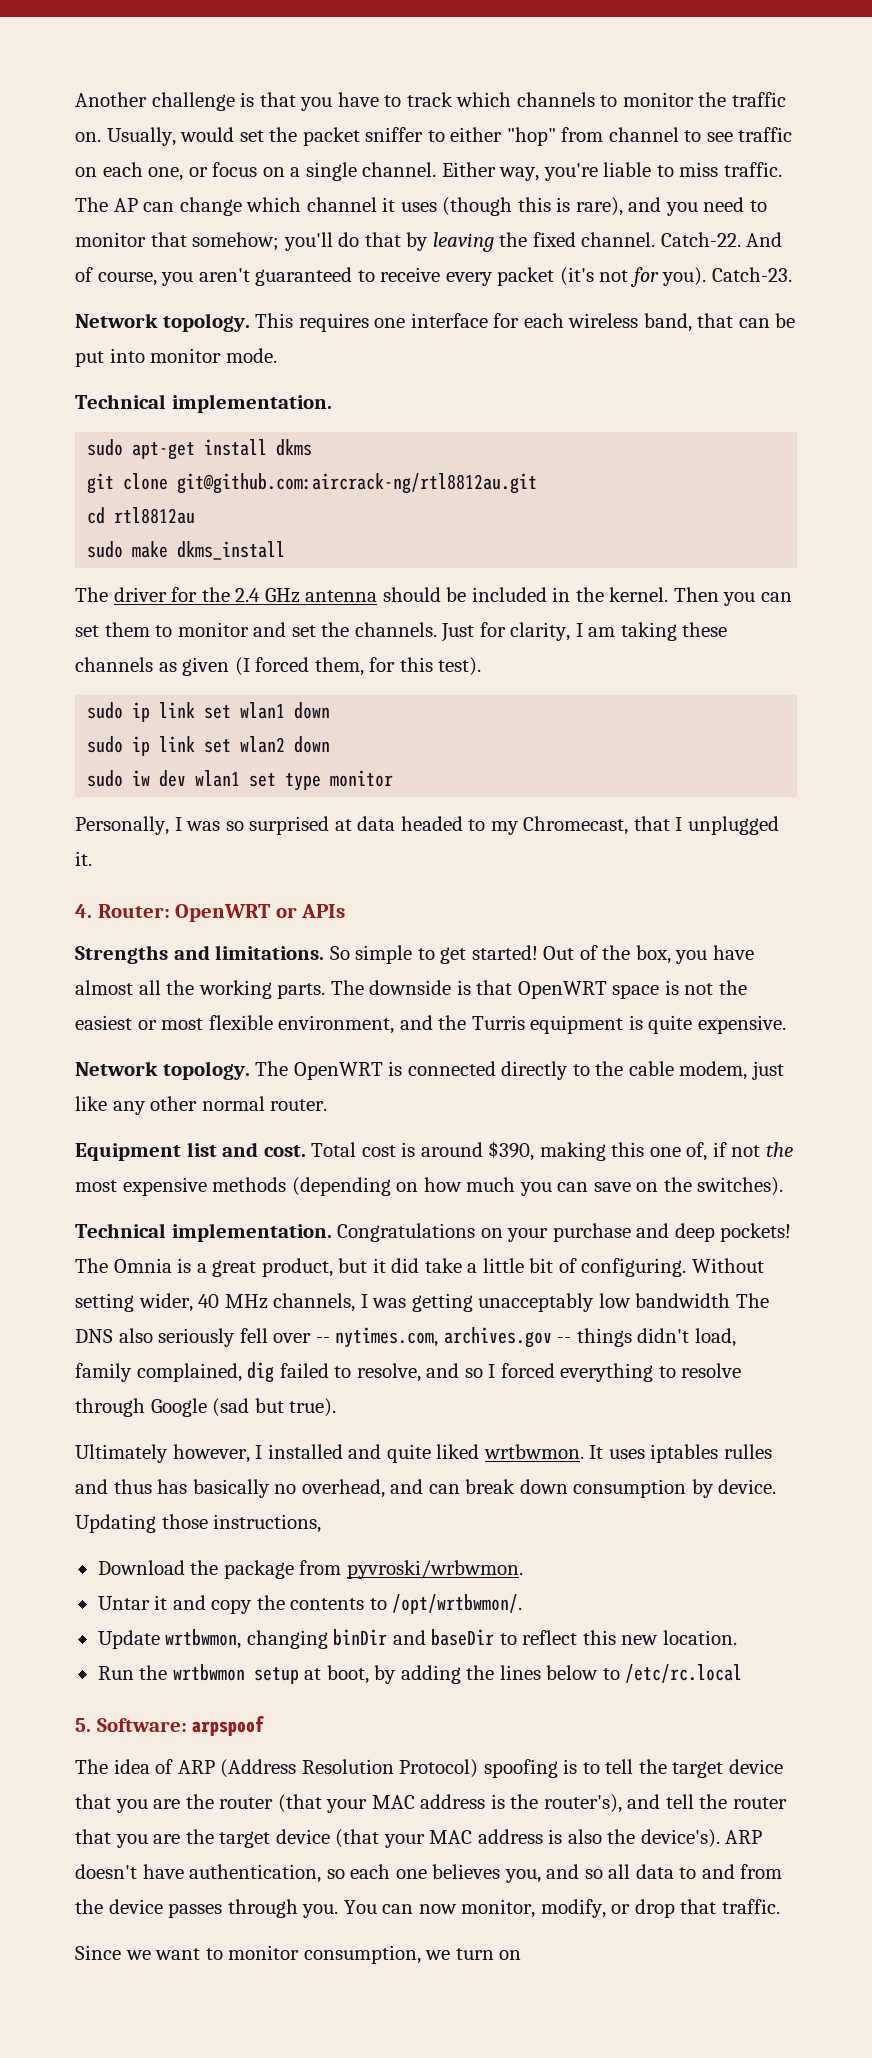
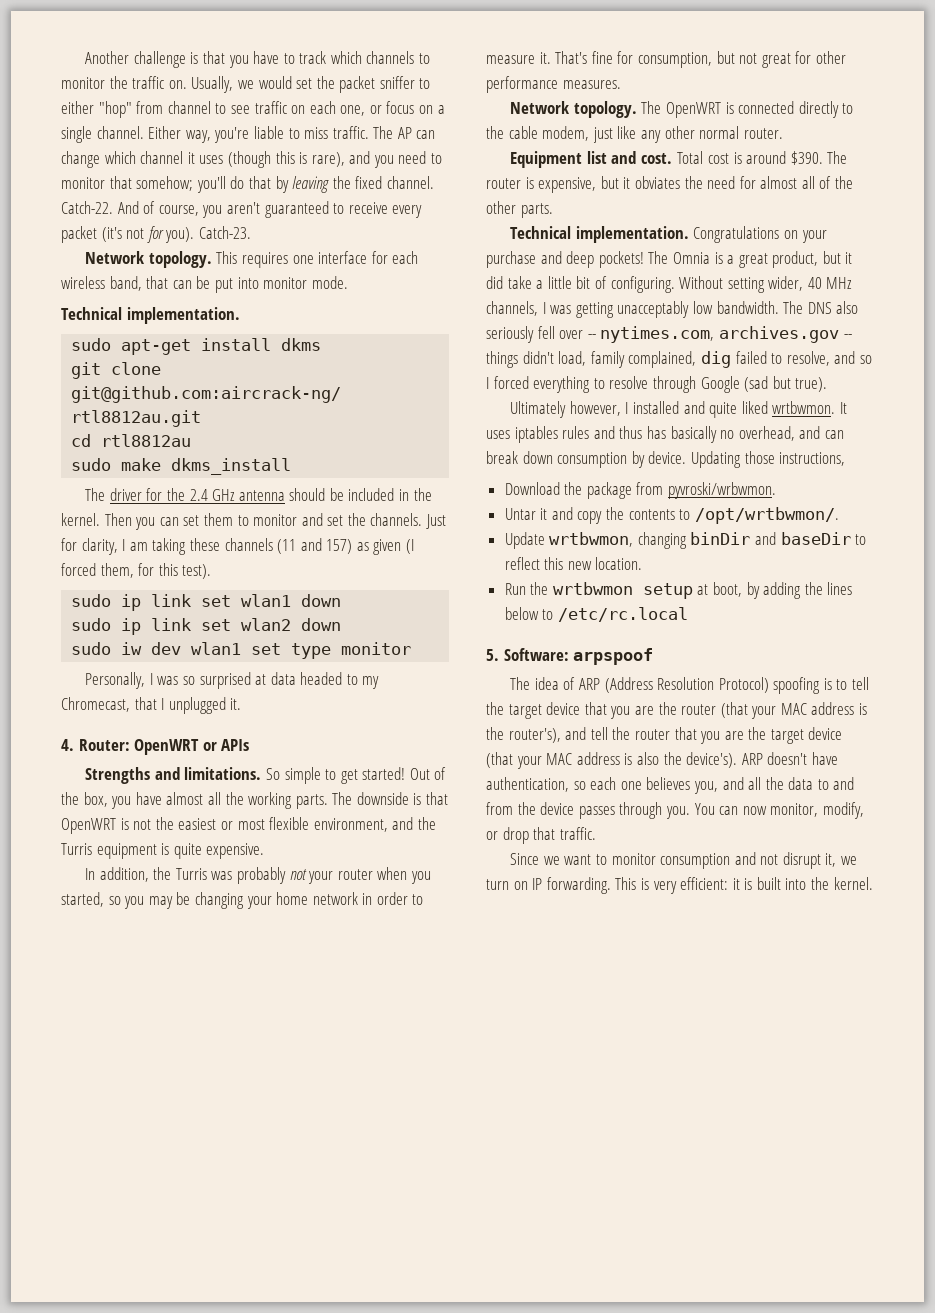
(176, 136) none -> [237,80,254,89] we
(153, 664) none -> [277,538,353,554] (11 and 157)
[612,984,660,999] space -> (116, 826) none
(786, 1024) none -> [85,867,432,884] [61,892,424,909] [486,51,846,68] [486,76,621,93] // In addition, the Turris was probably not your router when you started, so you may be changing your home network in order to measure it. That's fine for consumption, but not great for other performance measures.
[488,1141,794,1161] [75,1177,784,1196] $390, making this one of, if not the most expensive methods (depending on how much you can save on the switches). -> [790,151,848,165] [486,176,854,193] [486,201,553,218] $390. The router is expensive, but it obviates the need for almost all of the other parts.
[635,1293,731,1308] bandwidth -> [716,301,779,314] bandwidth.
[723,1444,772,1459] rulles -> [562,426,590,439] rules
[584,1864,631,1879] so all -> [748,777,784,790] all the
[303,1945,522,1964] consumption, we turn on -> [660,852,858,869] [486,877,873,894] consumption and not disrupt it, we turn on IP forwarding. This is very efficient: it is built into the kernel.

